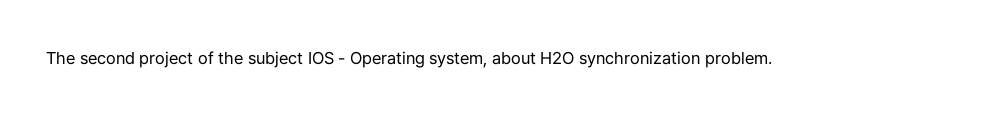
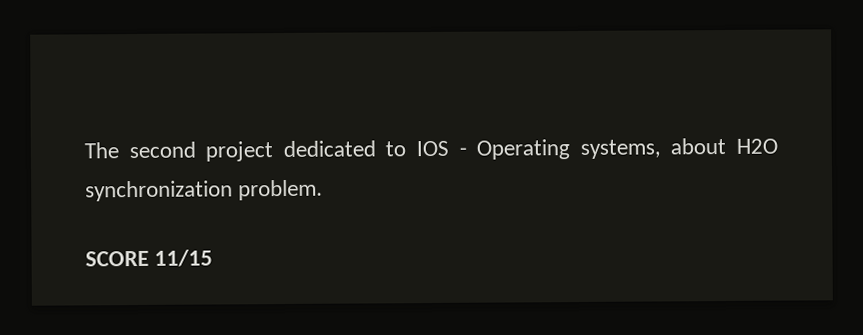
[197,51,303,68] of the subject -> [282,140,407,158] dedicated to
[429,52,488,68] system, -> [579,139,661,159] systems,
(772, 59) none -> [85,249,214,267] // SCORE 11/15

